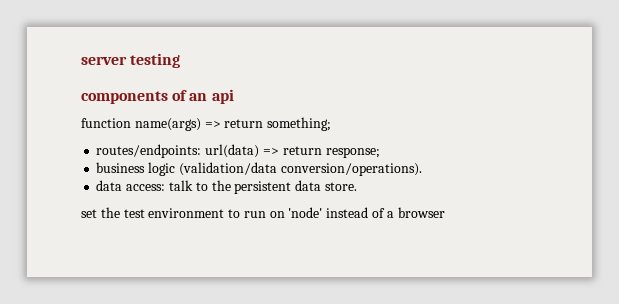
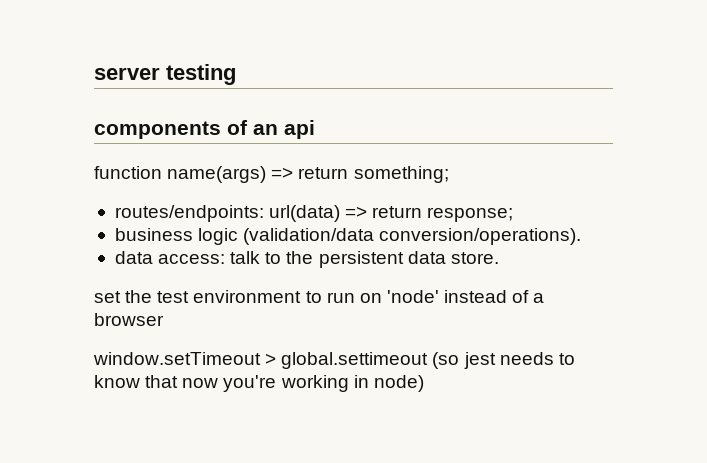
(445, 212) none -> [93,352,575,369] [94,375,424,392] // window.setTimeout > global.settimeout (so jest needs to know that now you're working in node)

